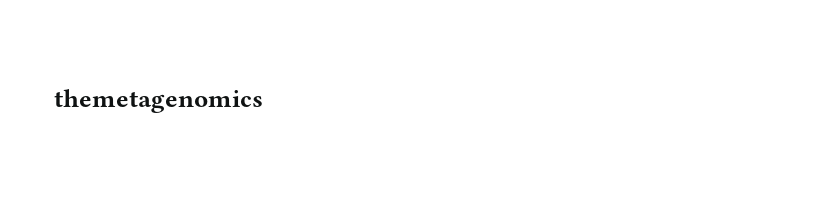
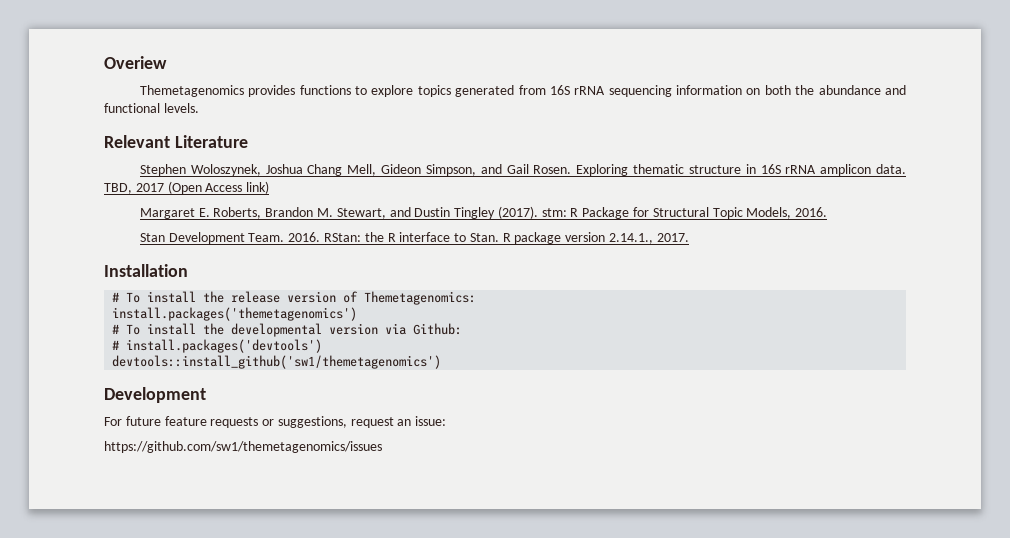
[54,89,263,113] themetagenomics -> [104,56,167,69] [139,85,906,97] [104,103,199,113] [104,135,248,148] [139,164,906,176] [104,181,270,194] [139,206,828,219] [139,232,689,244] [104,264,188,277] [112,291,477,305] [112,307,358,321] [112,323,463,337] [112,339,323,353] [112,355,442,369] [104,387,206,403] [104,416,447,428] [104,441,382,453] Overiew // Themetagenomics provides functions to explore topics generated from 16S rRNA sequencing information on both the abundance and functional levels. // Relevant Literature // Stephen Woloszynek, Joshua Chang Mell, Gideon Simpson, and Gail Rosen. Exploring thematic structure in 16S rRNA amplicon data. TBD, 2017 (Open Access link) // Margaret E. Roberts, Brandon M. Stewart, and Dustin Tingley (2017). stm: R Package for Structural Topic Models, 2016. // Stan Development Team. 2016. RStan: the R interface to Stan. R package version 2.14.1., 2017. // Installation // # To install the release version of Themetagenomics: // install.packages('themetagenomics') // # To install the developmental version via Github: // # install.packages('devtools') // devtools::install_github('sw1/themetagenomics') // Development // For future feature requests or suggestions, request an issue: // https://github.com/sw1/themetagenomics/issues

